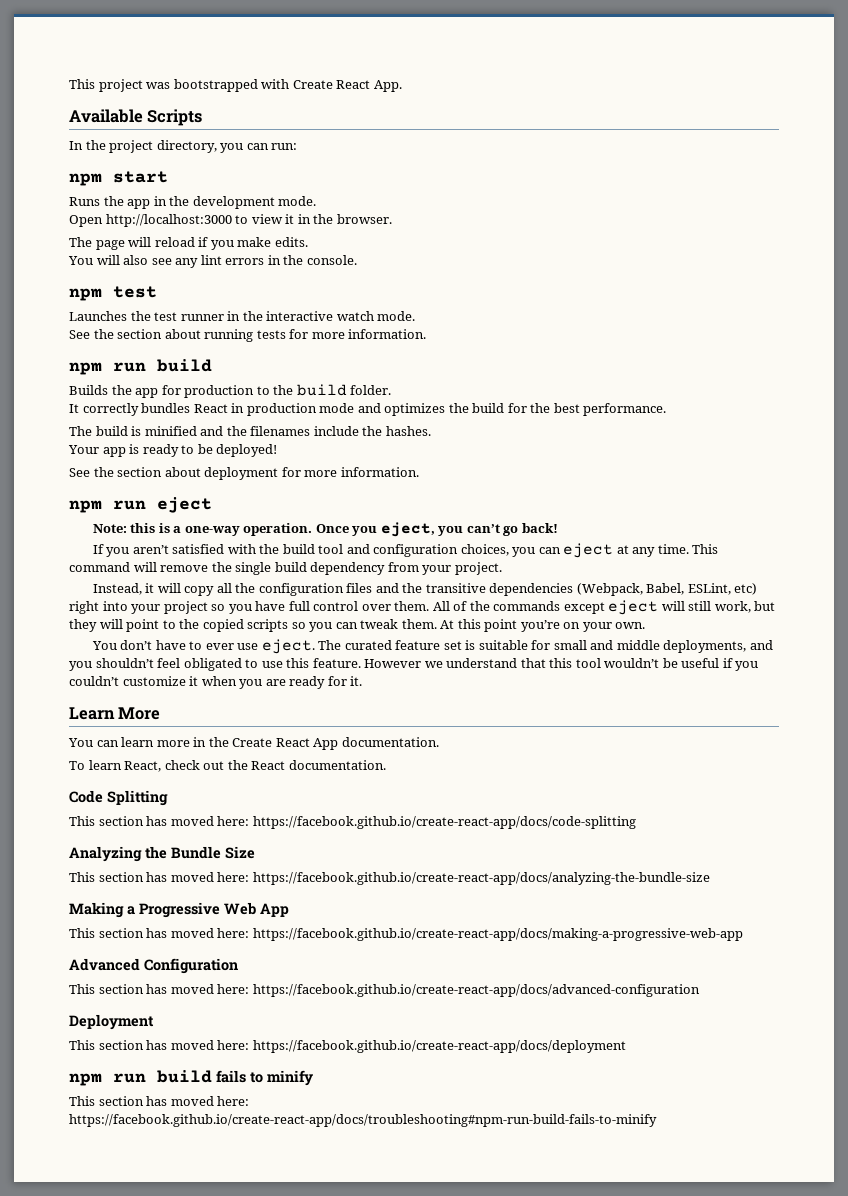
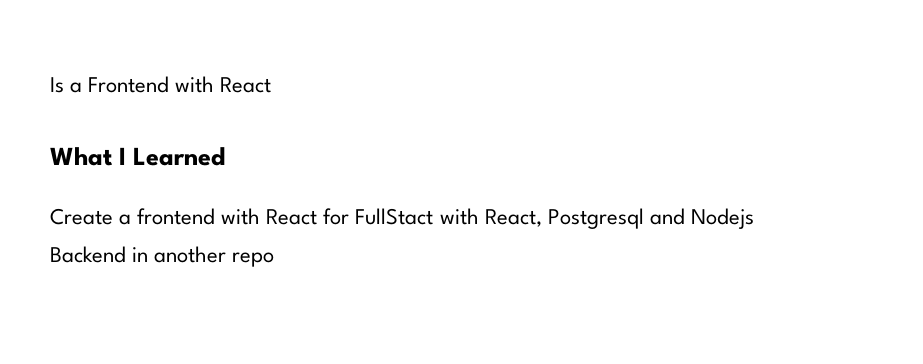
[69,79,402,92] [69,109,203,126] [69,140,298,153] [69,171,168,186] [69,196,317,209] [69,214,392,227] [69,237,308,250] [68,255,357,268] [69,286,157,301] [69,311,416,321] [69,329,427,342] [69,359,212,375] [69,384,392,398] [69,403,667,416] [69,426,431,436] [68,444,278,457] [69,467,419,480] [69,497,212,513] [92,522,558,537] [92,543,719,558] [69,562,502,575] [92,583,758,596] [69,600,776,615] [69,619,646,632] [91,639,773,654] [69,658,759,671] [69,676,363,689] [69,707,161,720] [68,737,439,750] [69,760,386,772] [69,790,168,806] [69,816,636,829] [69,846,255,862] [69,872,710,885] [69,902,289,918] [69,928,743,941] [69,958,238,974] [69,984,700,997] [69,1014,154,1030] [69,1040,626,1053] [69,1070,313,1086] [69,1096,250,1106] [69,1114,657,1127] This project was bootstrapped with Create React App. // Available Scripts // In the project directory, you can run: // npm start // Runs the app in the development mode. // Open http://localhost:3000 to view it in the browser. // The page will reload if you make edits. // You will also see any lint errors in the console. // npm test // Launches the test runner in the interactive watch mode. // See the section about running tests for more information. // npm run build // Builds the app for production to the build folder. // It correctly bundles React in production mode and optimizes the build for the best performance. // The build is minified and the filenames include the hashes. // Your app is ready to be deployed! // See the section about deployment for more information. // npm run eject // Note: this is a one-way operation. Once you eject, you can’t go back! // If you aren’t satisfied with the build tool and configuration choices, you can eject at any time. This command will remove the single build dependency from your project. // Instead, it will copy all the configuration files and the transitive dependencies (Webpack, Babel, ESLint, etc) right into your project so you have full control over them. All of the commands except eject will still work, but they will point to the copied scripts so you can tweak them. At this point you’re on your own. // You don’t have to ever use eject. The curated feature set is suitable for small and middle deployments, and you shouldn’t feel obligated to use this feature. However we understand that this tool wouldn’t be useful if you couldn’t customize it when you are ready for it. // Learn More // You can learn more in the Create React App documentation. // To learn React, check out the React documentation. // Code Splitting // This section has moved here: https://facebook.github.io/create-react-app/docs/code-splitting // Analyzing the Bundle Size // This section has moved here: https://facebook.github.io/create-react-app/docs/analyzing-the-bundle-size // Making a Progressive Web App // This section has moved here: https://facebook.github.io/create-react-app/docs/making-a-progressive-web-app // Advanced Configuration // This section has moved here: https://facebook.github.io/create-react-app/docs/advanced-configuration // Deployment // This section has moved here: https://facebook.github.io/create-react-app/docs/deployment // npm run build fails to minify // This section has moved here: https://facebook.github.io/create-react-app/docs/troubleshooting#npm-run-build-fails-to-minify -> [50,76,272,93] [50,147,227,166] [50,208,754,229] [50,246,275,267] Is a Frontend with React // What I Learned // Create a frontend with React for FullStact with React, Postgresql and Nodejs Backend in another repo

